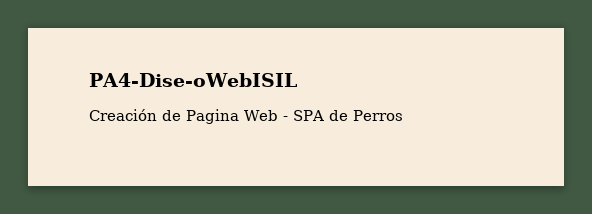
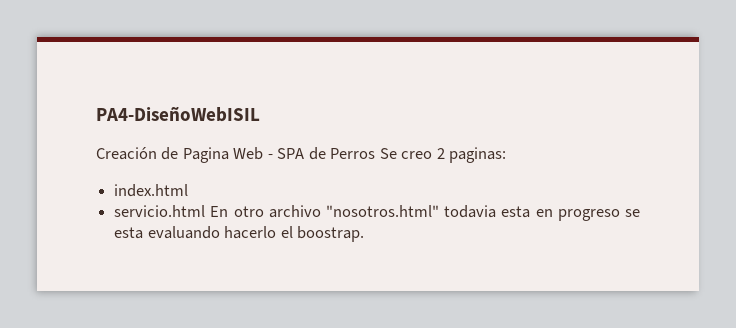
[89,73,297,87] PA4-Dise-oWebISIL -> [96,106,260,122] PA4-DiseñoWebISIL
(403, 115) none -> [379,147,507,163] [114,184,189,197] [114,205,640,221] [114,226,364,242] Se creo 2 paginas: // index.html // servicio.html En otro archivo "nosotros.html" todavia esta en progreso se esta evaluando hacerlo el boostrap.

